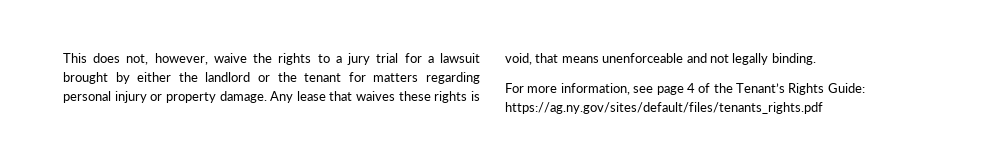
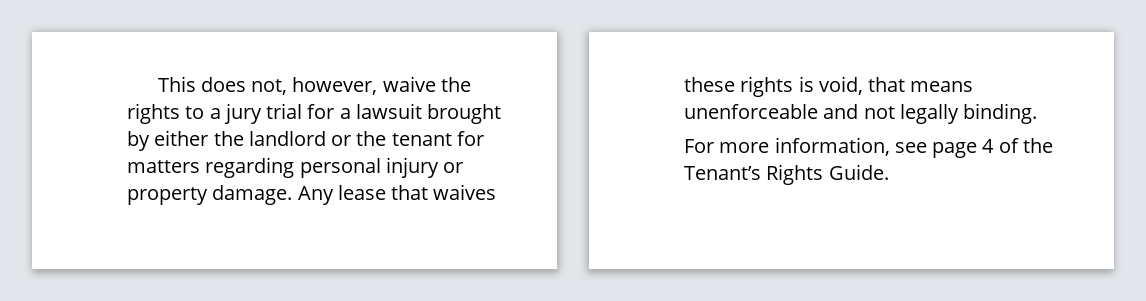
[827,83,865,93] [505,102,823,114] Guide: https://ag.ny.gov/sites/default/files/tenants_rights.pdf -> [828,164,889,180] Guide.

